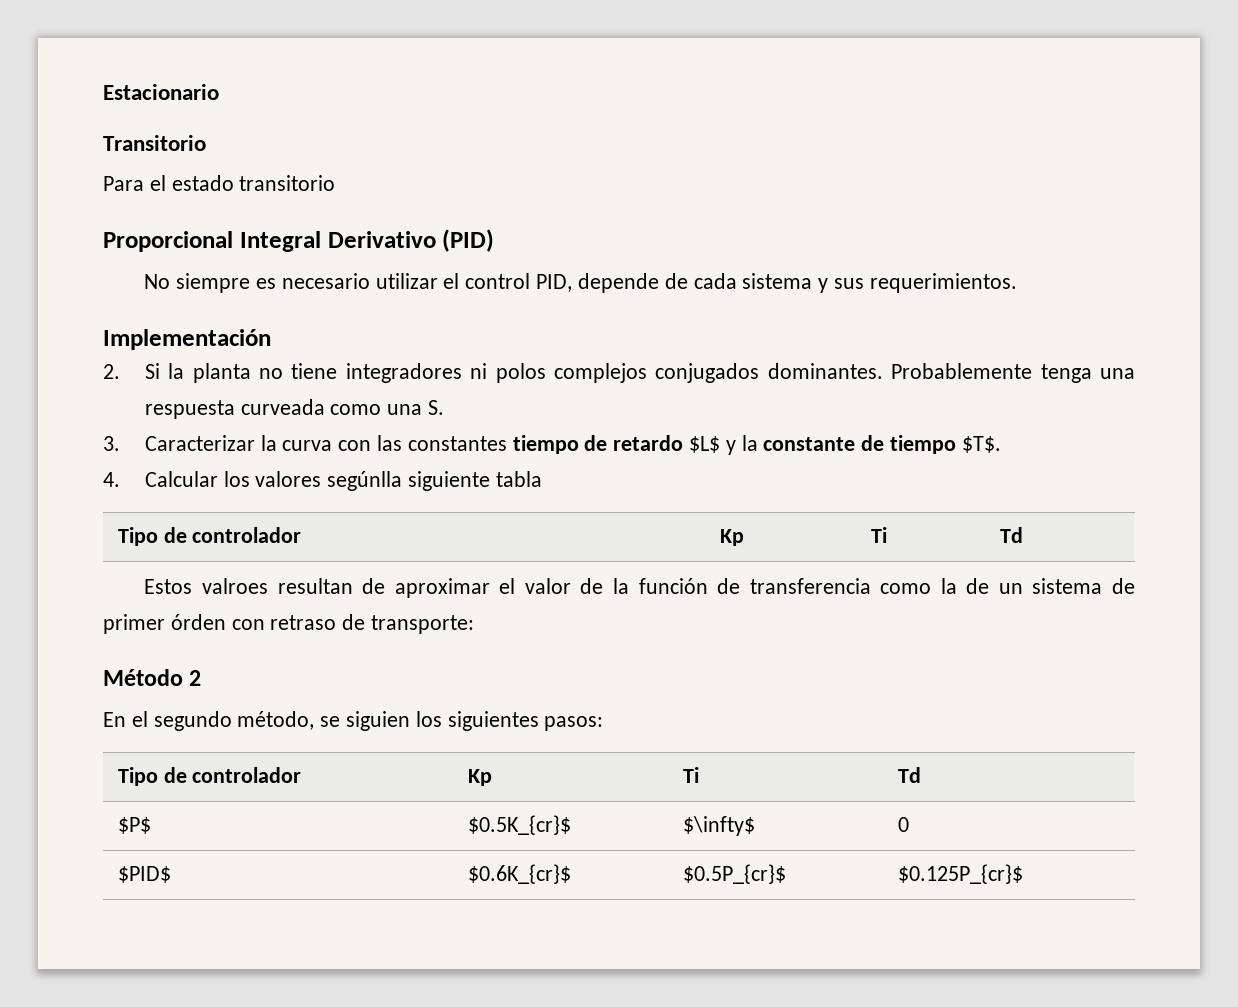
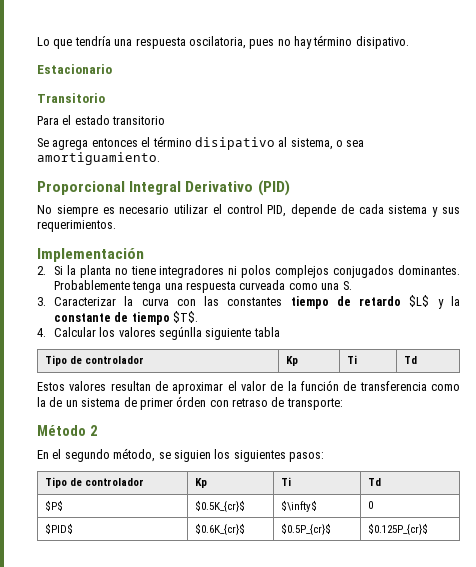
(103, 92) none -> [37,35,409,49] Lo que tendría una respuesta oscilatoria, pues no hay término disipativo. //
(336, 183) none -> [37,136,365,150] [37,152,160,165] // Se agrega entonces el término disipativo al sistema, o sea amortiguamiento.
[202,578,269,594] valroes -> [69,381,107,391] valores

